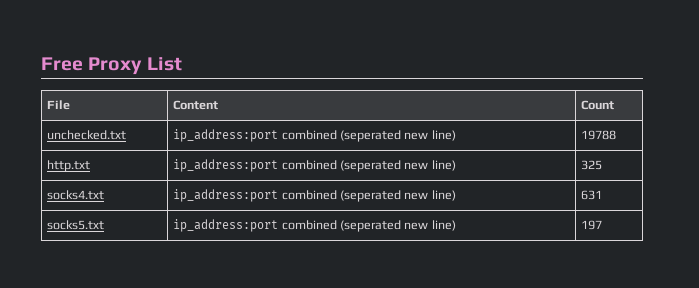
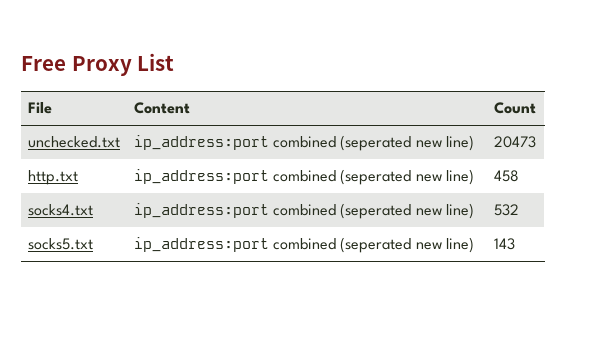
[581,130,617,140] 19788 -> [493,136,536,148] 20473
[581,160,603,170] 325 -> [493,170,519,182] 458
[581,190,603,200] 631 -> [493,204,519,216] 532
[581,220,603,230] 197 -> [493,238,515,250] 143

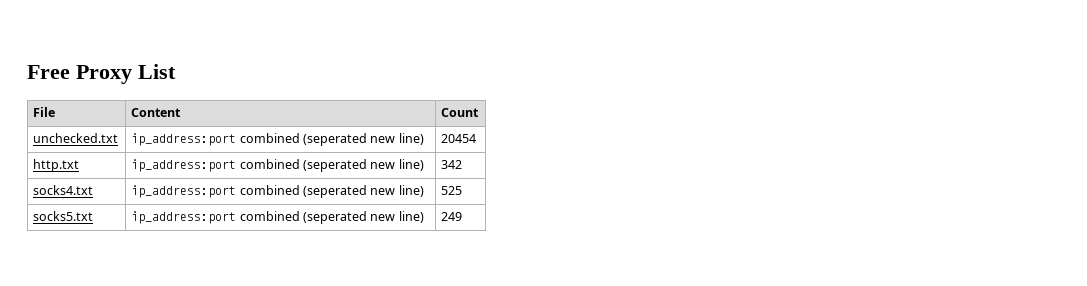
[493,136,536,148] 20473 -> [441,134,477,143] 20454
[493,170,519,182] 458 -> [441,160,463,169] 342
[493,204,519,216] 532 -> [441,186,463,195] 525
[493,238,515,250] 143 -> [441,212,463,221] 249

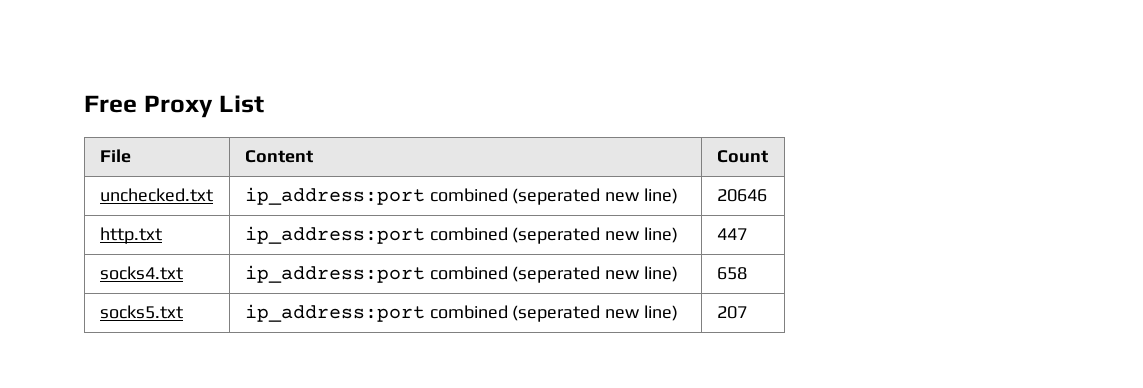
[441,134,477,143] 20454 -> [716,189,767,202] 20646
[441,160,463,169] 342 -> [716,228,747,240] 447
[441,186,463,195] 525 -> [716,267,747,280] 658
[441,212,463,221] 249 -> [716,306,747,319] 207

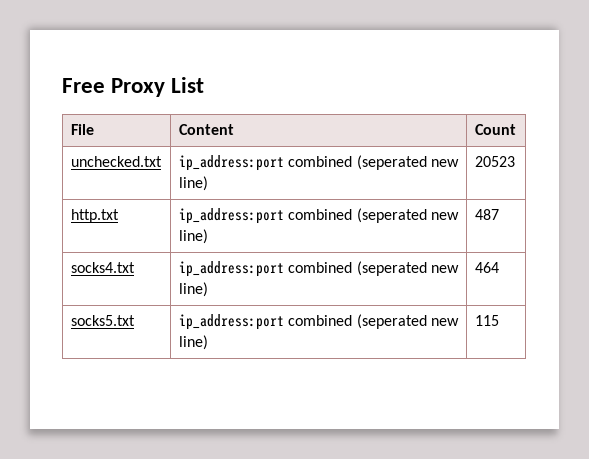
[716,189,767,202] 20646 -> [474,156,515,167] 20523
[716,228,747,240] 447 -> [474,209,499,220] 487
[716,267,747,280] 658 -> [474,262,499,273] 464
[716,306,747,319] 207 -> [474,315,499,326] 115

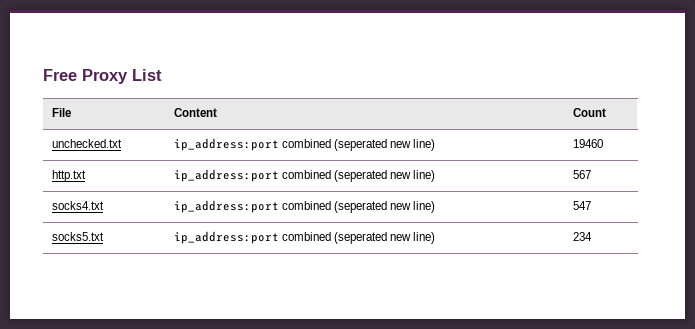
[474,156,515,167] 20523 -> [572,139,603,148] 19460
[474,209,499,220] 487 -> [572,170,591,179] 567
[474,262,499,273] 464 -> [572,201,591,210] 547
[474,315,499,326] 115 -> [572,232,592,241] 234

